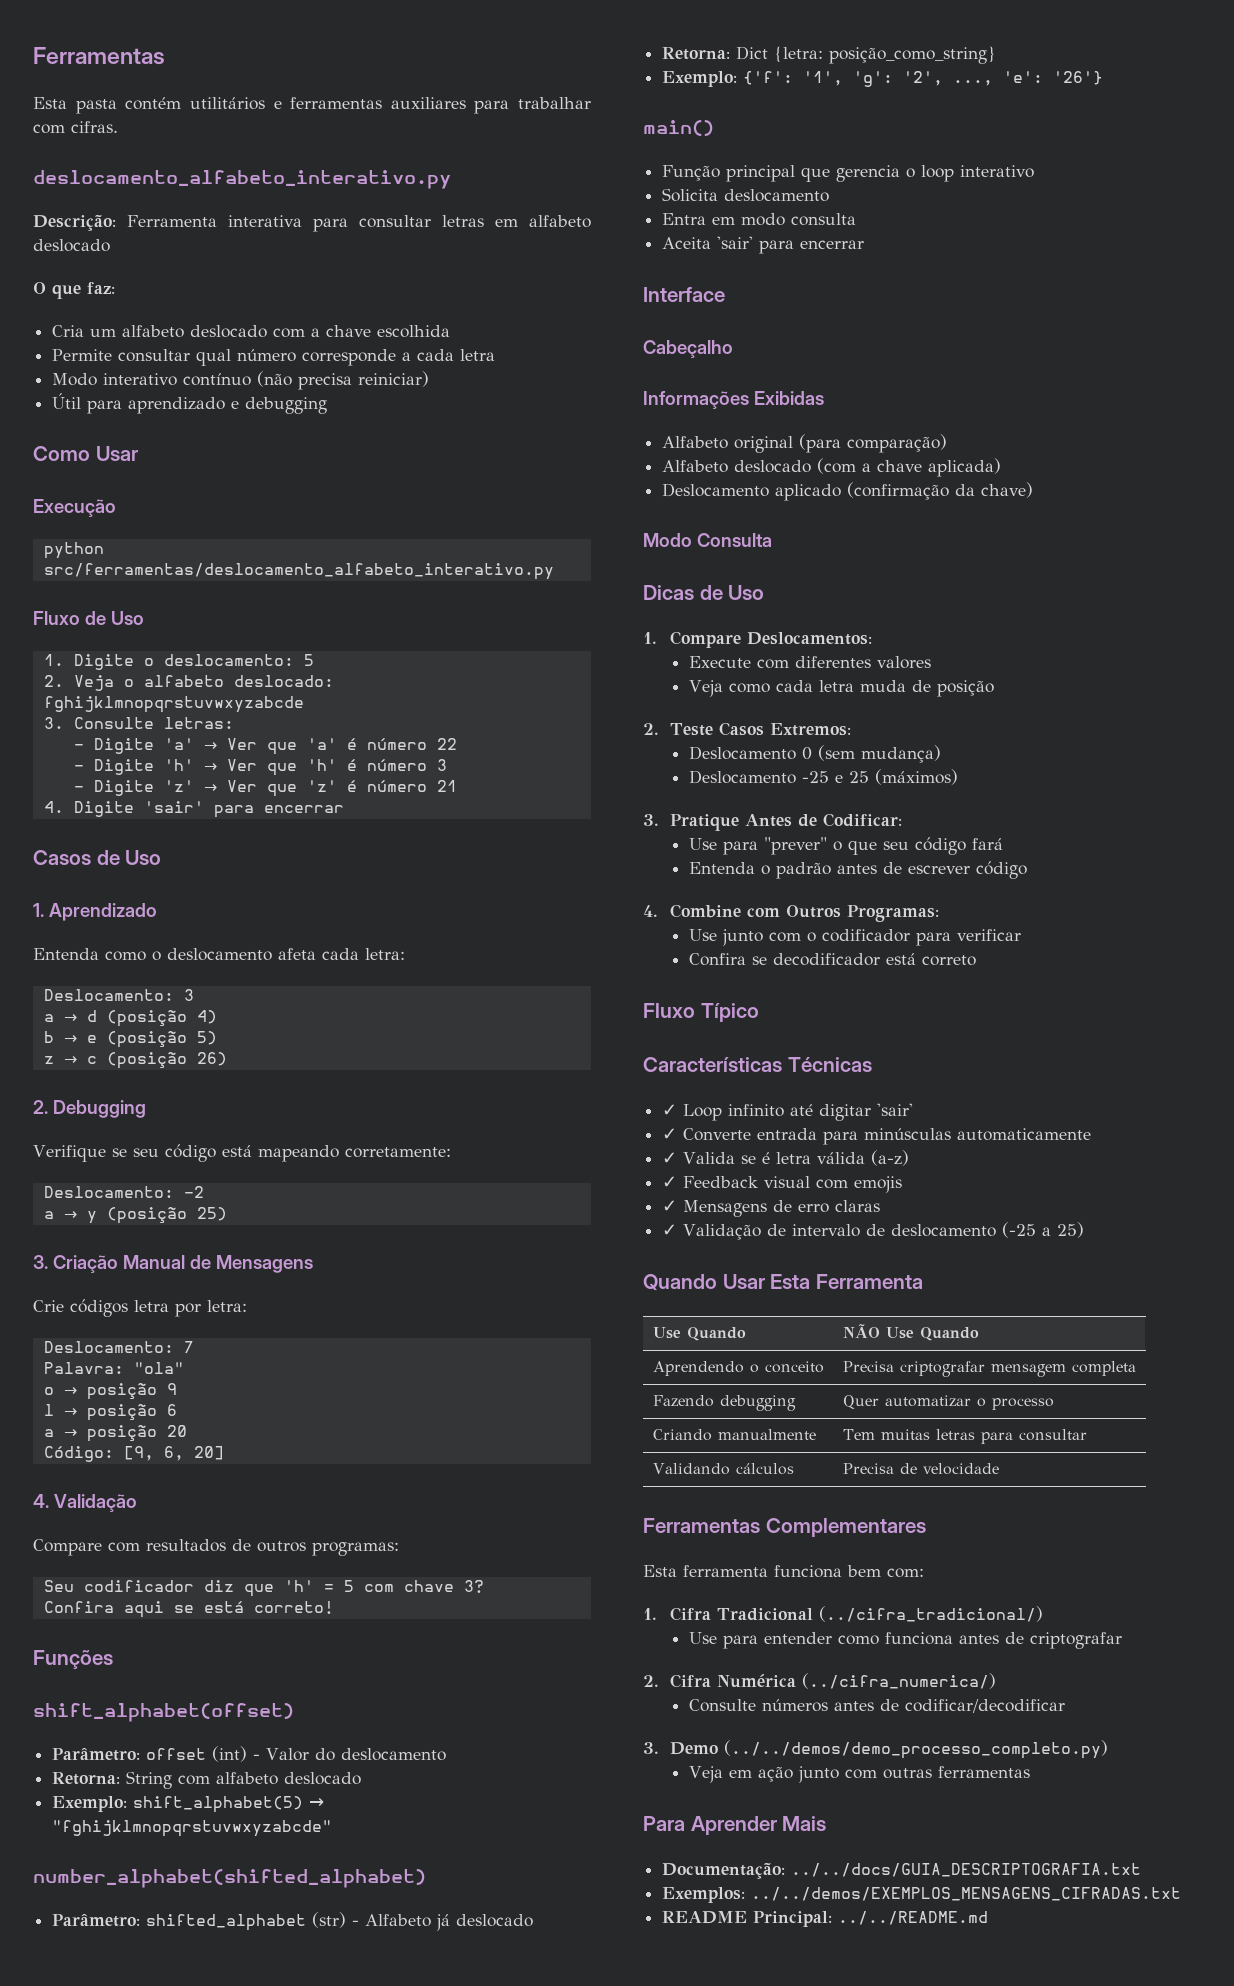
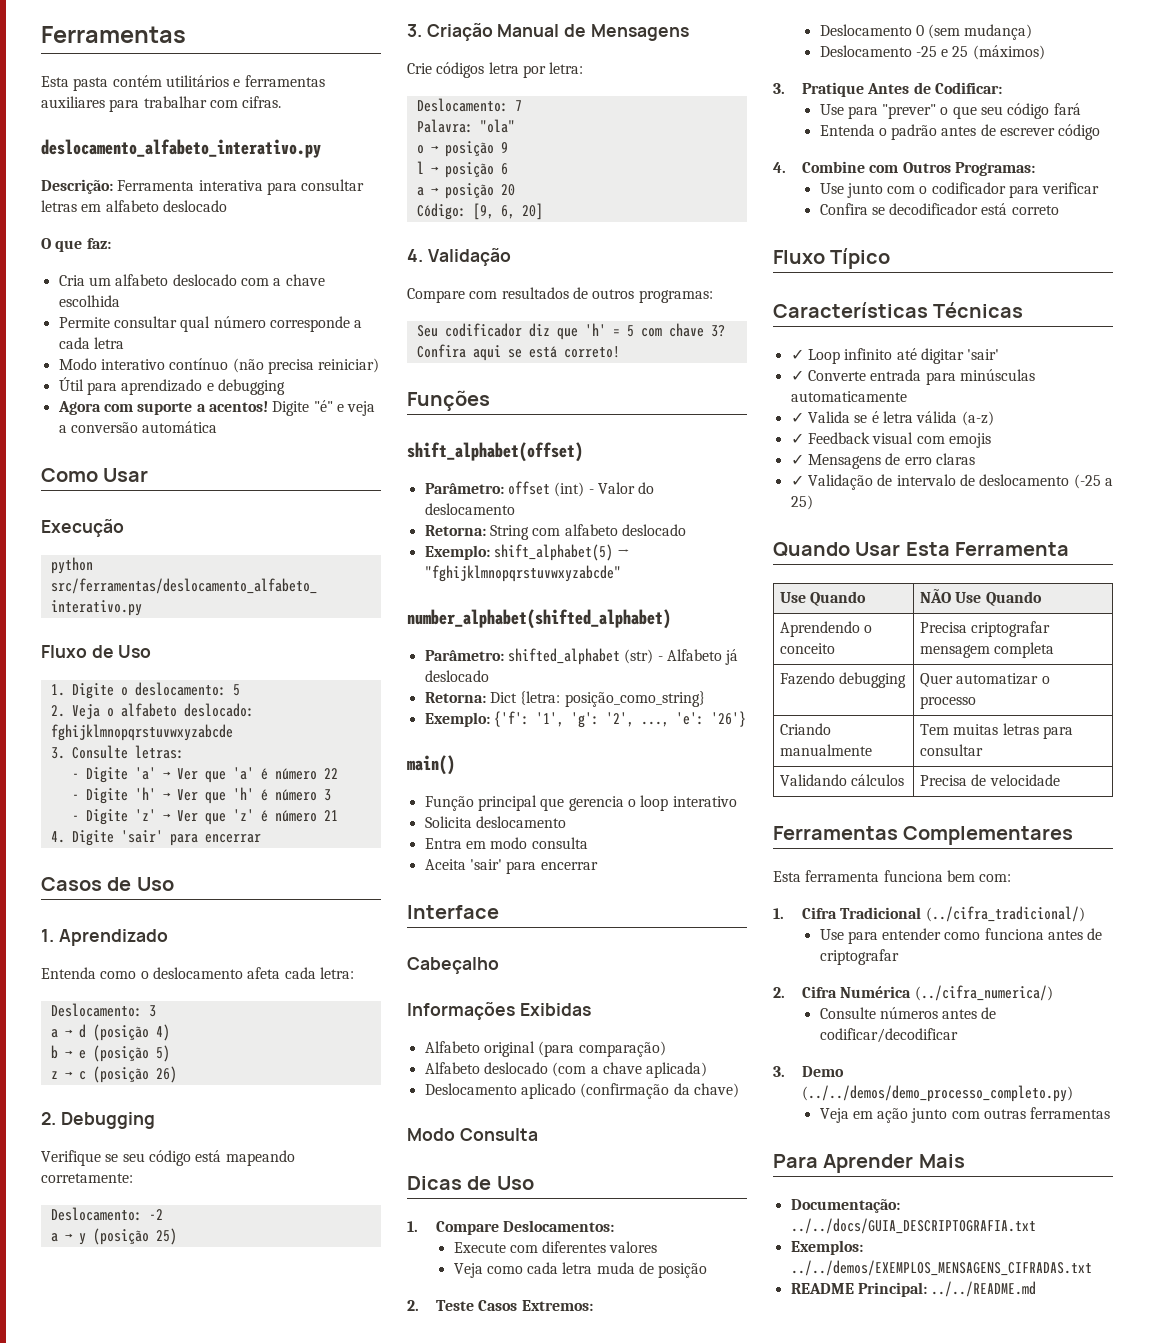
(328, 405) none -> [57,400,376,416] [58,421,218,433] // Agora com suporte a acentos! Digite "é" e veja a conversão automática

